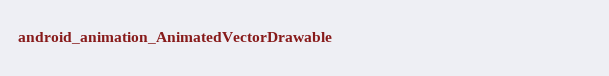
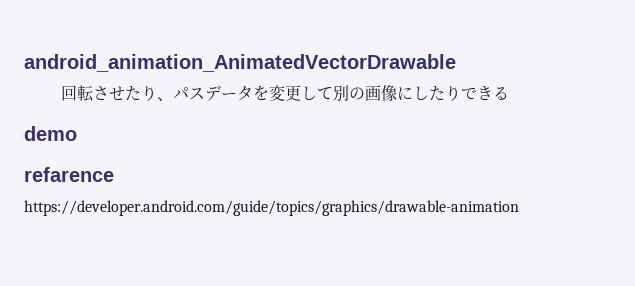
(332, 38) none -> [60,85,509,102] [24,126,77,141] [24,167,114,182] [24,200,519,216] // 回転させたり、パスデータを変更して別の画像にしたりできる // demo // refarence // https://developer.android.com/guide/topics/graphics/drawable-animation

